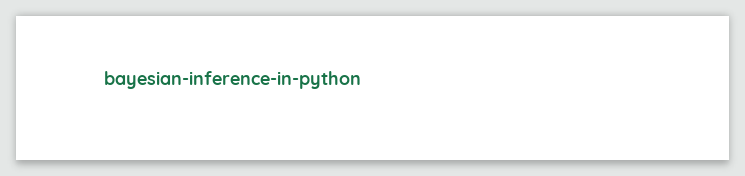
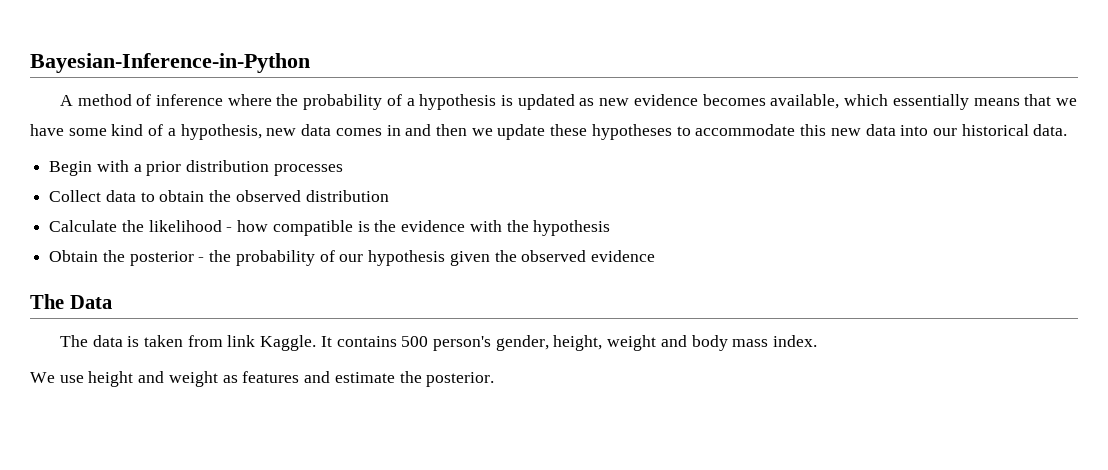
[104,71,361,89] bayesian-inference-in-python -> [30,53,310,73] [59,94,1077,110] [30,124,1068,140] [49,160,343,176] [49,190,389,202] [49,220,611,236] [49,250,655,266] [30,294,112,309] [59,335,818,351] [30,371,495,387] Bayesian-Inference-in-Python // A method of inference where the probability of a hypothesis is updated as new evidence becomes available, which essentially means that we have some kind of a hypothesis, new data comes in and then we update these hypotheses to accommodate this new data into our historical data. // Begin with a prior distribution processes // Collect data to obtain the observed distribution // Calculate the likelihood - how compatible is the evidence with the hypothesis // Obtain the posterior - the probability of our hypothesis given the observed evidence // The Data // The data is taken from link Kaggle. It contains 500 person's gender, height, weight and body mass index. // We use height and weight as features and estimate the posterior.

